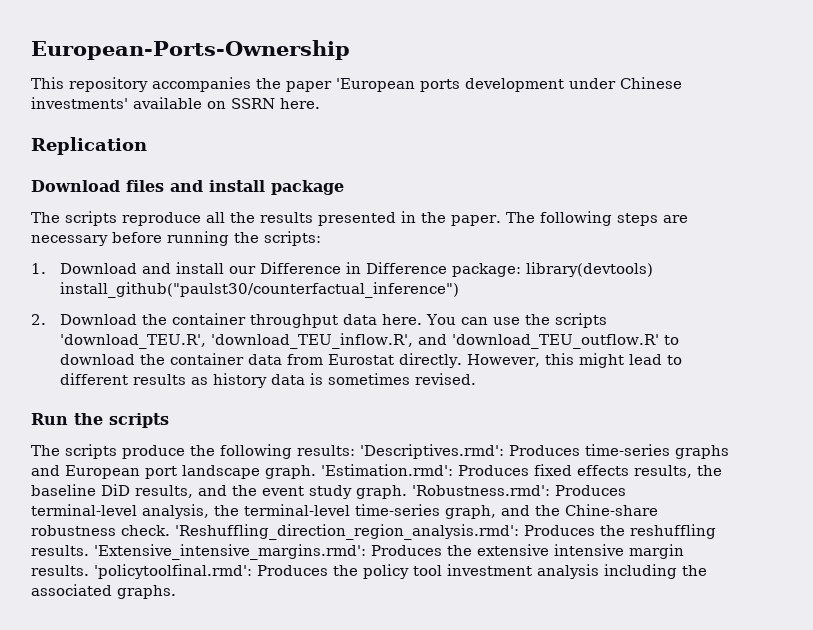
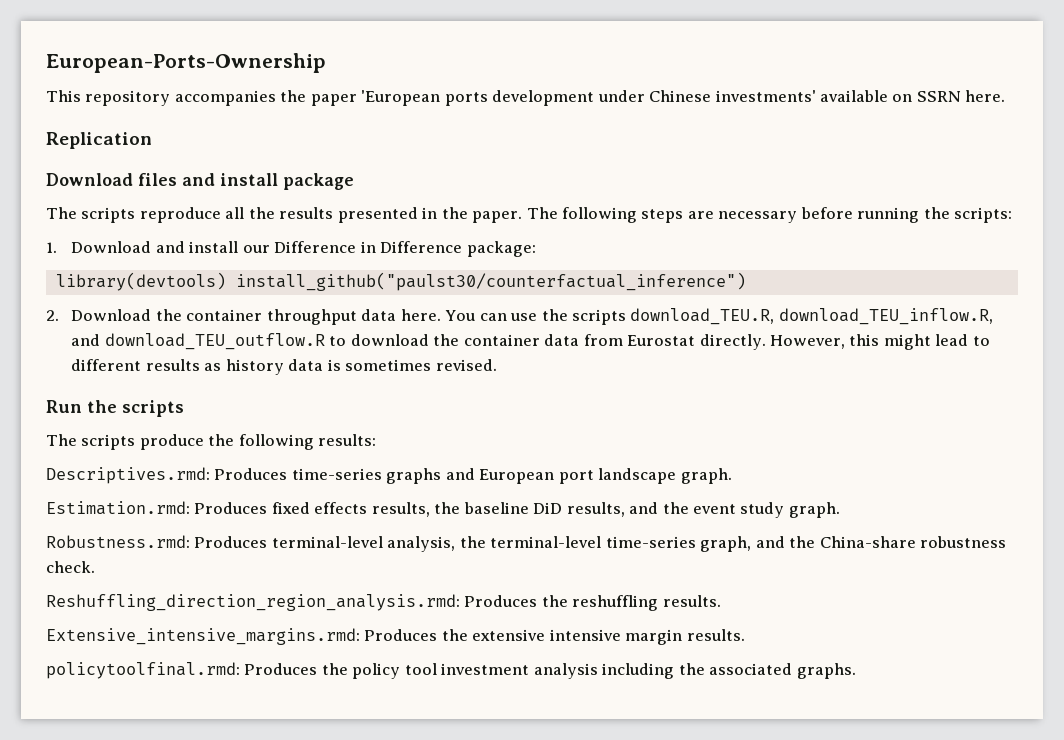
(521, 270) none -> (536, 249) //
[59,333,659,349] 'download_TEU.R', 'download_TEU_inflow.R', and 'download_TEU_outflow.R' -> [630,308,993,325] [71,333,325,350] download_TEU.R, download_TEU_inflow.R, and download_TEU_outflow.R
[360,444,504,459] 'Descriptives.rmd': -> [46,467,210,484] // Descriptives.rmd:
[321,464,453,476] 'Estimation.rmd': -> [46,501,190,515] // Estimation.rmd:
[412,485,550,496] 'Robustness.rmd': -> [46,535,190,548] // Robustness.rmd:
[565,504,658,516] Chine-share -> [819,536,916,548] China-share
[175,524,519,540] 'Reshuffling_direction_region_analysis.rmd': -> [46,594,460,611] // Reshuffling_direction_region_analysis.rmd:
[94,544,366,560] 'Extensive_intensive_margins.rmd': -> [46,628,360,645] // Extensive_intensive_margins.rmd:
[94,564,252,579] 'policytoolfinal.rmd': -> [46,662,240,679] // policytoolfinal.rmd:

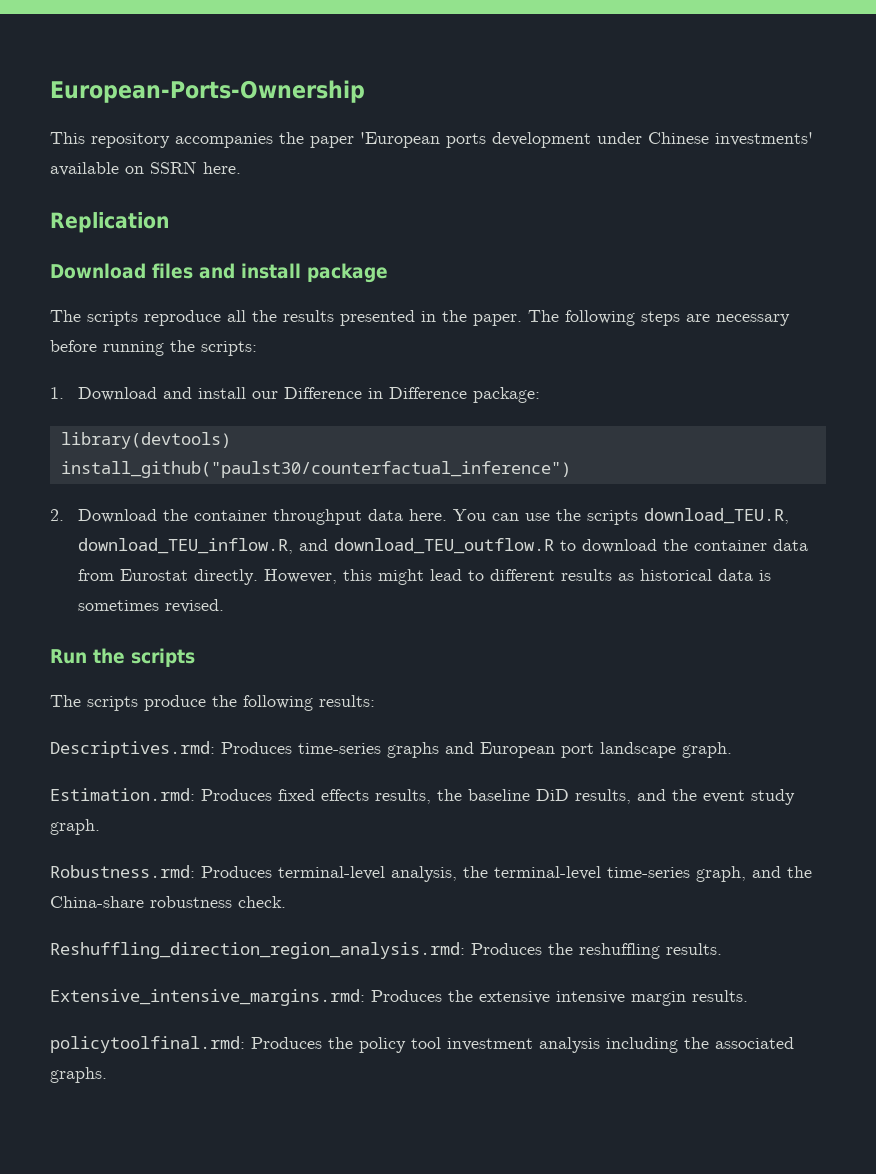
(226, 281) none -> (231, 440) //
[225,359,284,375] history -> [639,569,712,581] historical

